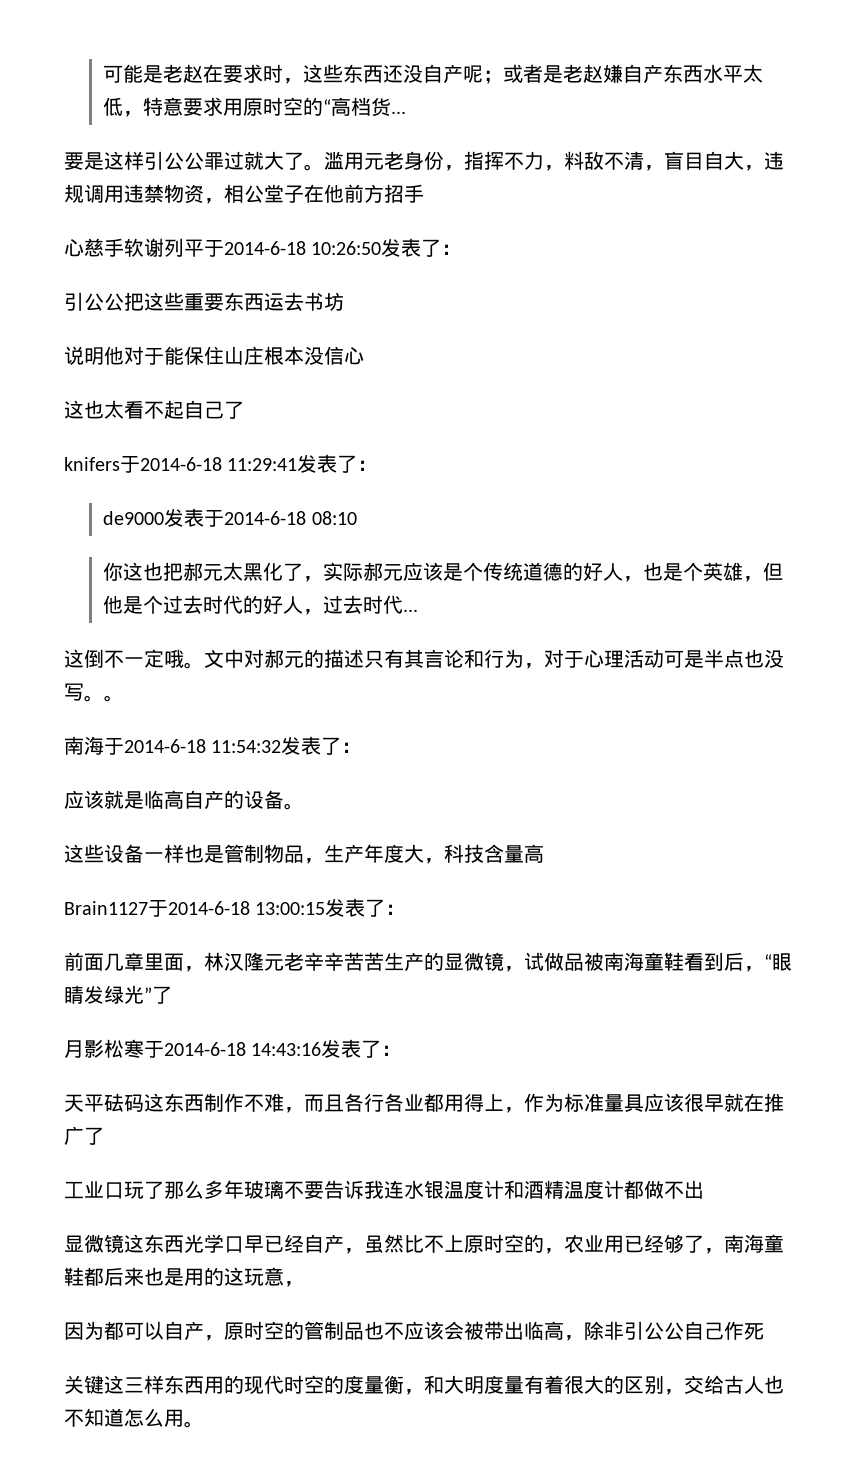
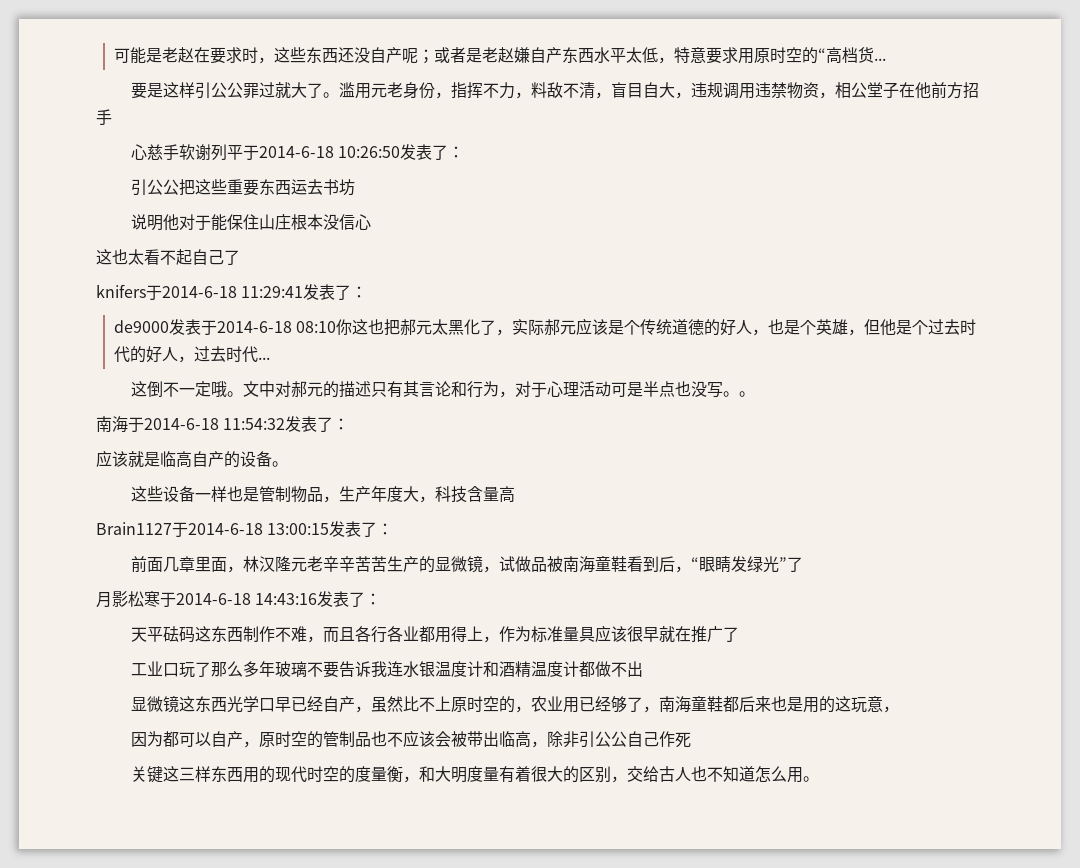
(357, 518) // -> (337, 327) none

